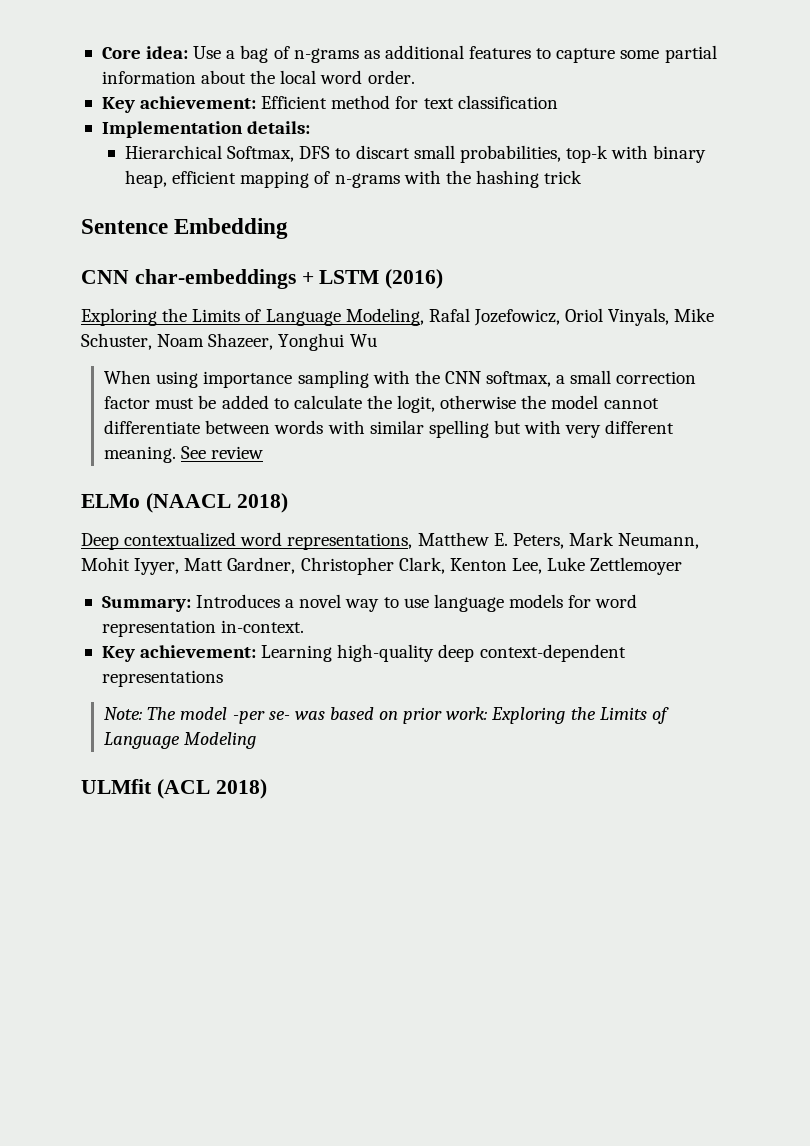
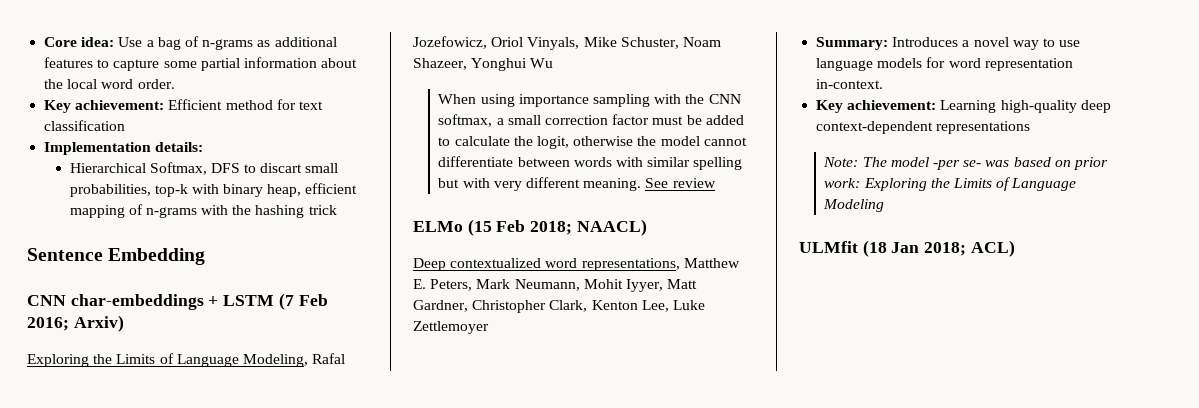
[385,269,444,289] (2016) -> [278,293,328,310] [27,315,124,332] (7 Feb 2016; Arxiv)
[145,493,288,513] (NAACL 2018) -> [467,219,647,236] (15 Feb 2018; NAACL)
[156,779,267,799] (ACL 2018) -> [862,240,1015,257] (18 Jan 2018; ACL)

